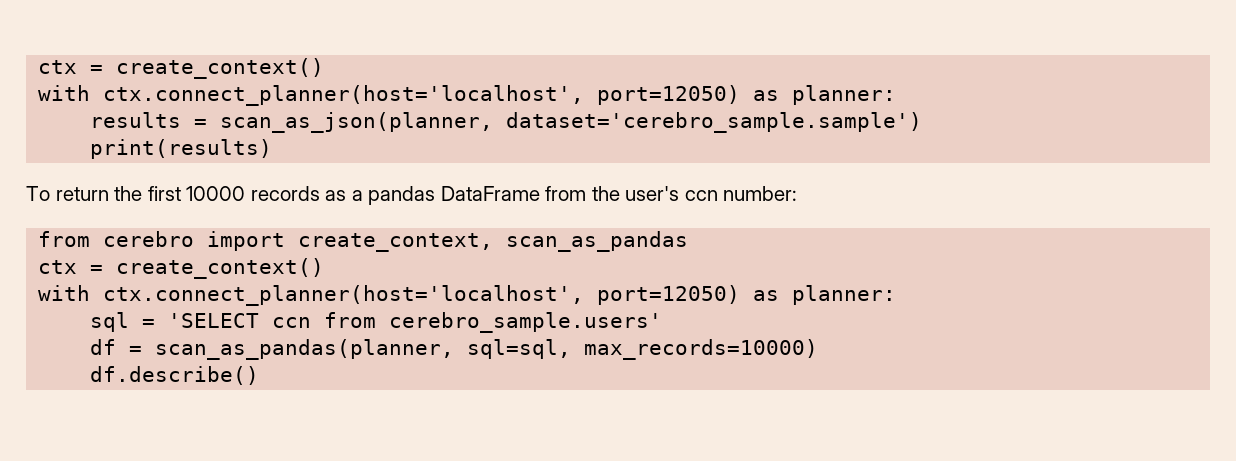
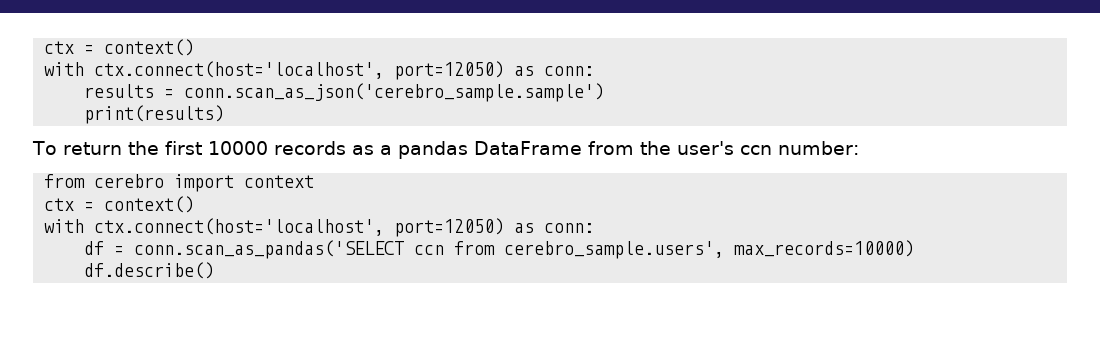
[38,58,325,79] [38,85,897,106] ctx = create_context() // with ctx.connect_planner(host='localhost', port=12050) as planner: -> [44,39,195,56] [44,61,595,80] ctx = context() // with ctx.connect(host='localhost', port=12050) as conn:
[220,112,923,133] scan_as_json(planner, dataset='cerebro_sample.sample') -> [184,83,605,102] conn.scan_as_json('cerebro_sample.sample')
[298,231,689,252] [38,258,325,279] [38,285,897,306] [90,312,663,333] [90,339,572,360] create_context, scan_as_pandas // ctx = create_context() // with ctx.connect_planner(host='localhost', port=12050) as planner: // sql = 'SELECT ccn from cerebro_sample.users' // df = scan_as_pandas(planner, sql=sql, -> [244,175,315,188] [44,196,195,213] [44,218,595,237] [84,240,725,259] context // ctx = context() // with ctx.connect(host='localhost', port=12050) as conn: // df = conn.scan_as_pandas('SELECT ccn from cerebro_sample.users',

